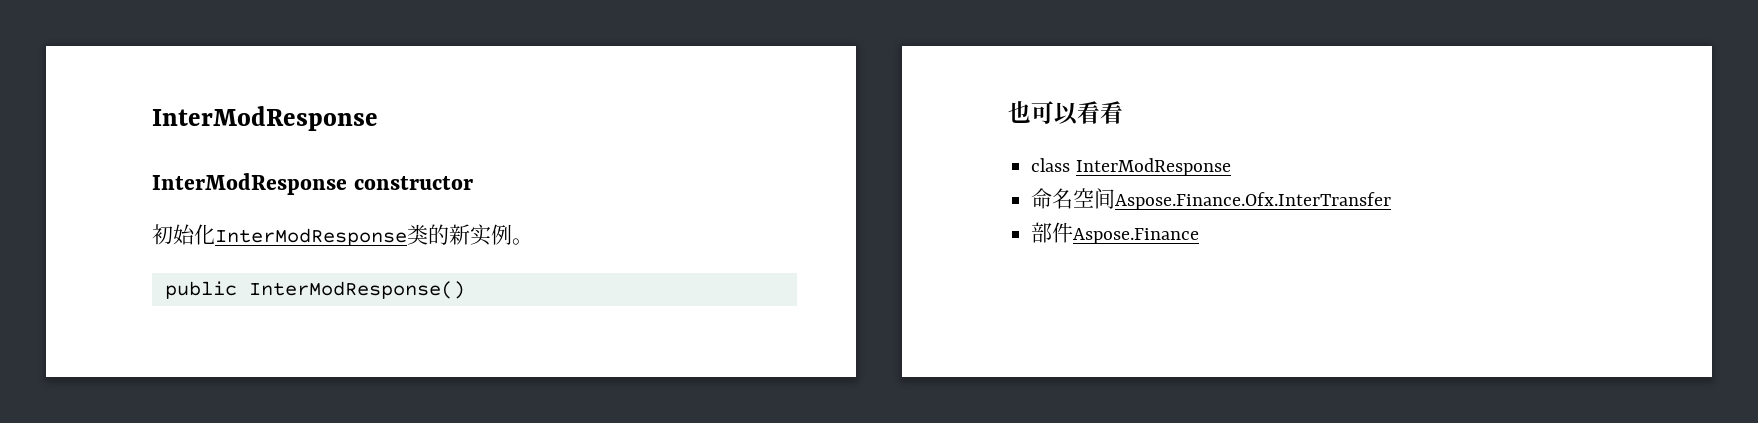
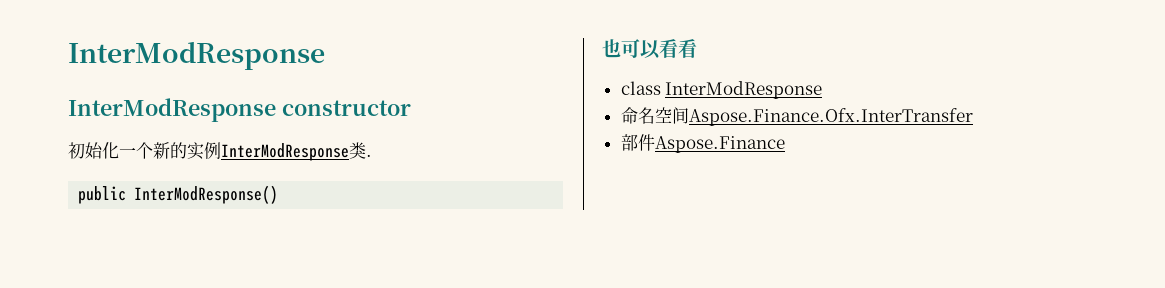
[215,224,533,246] InterModResponse类的新实例。 -> [119,142,372,161] 一个新的实例InterModResponse类.

